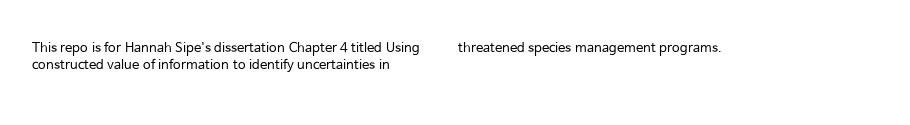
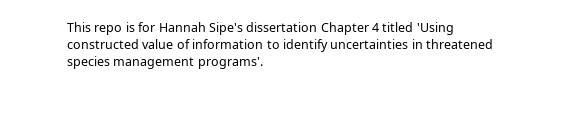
[385,42,420,56] Using -> [416,22,454,35] 'Using
[659,44,723,56] programs. -> [197,57,263,69] programs'.

